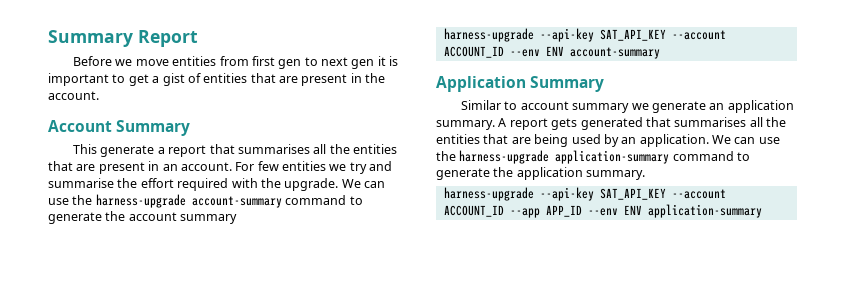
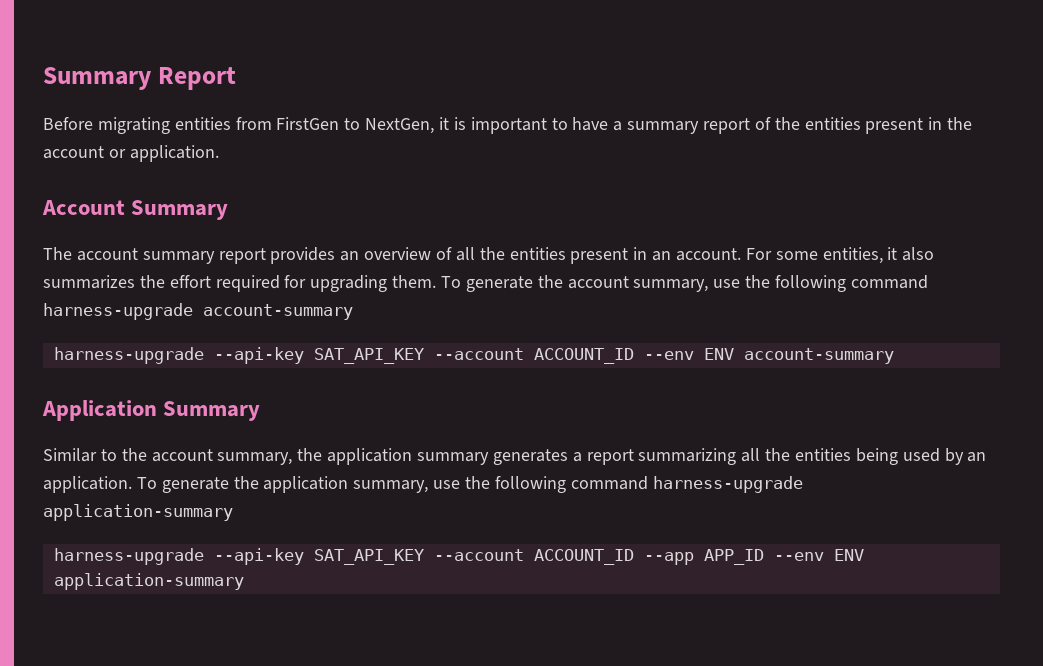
[115,56,399,69] [48,73,386,86] [48,91,99,100] [48,120,191,136] [73,144,398,157] [48,161,96,171] we move entities from first gen to next gen it is important to get a gist of entities that are present in the account. // Account Summary // This generate a report that summarises all the entities that are -> [97,117,973,134] [43,145,219,162] [42,200,229,220] [43,247,566,264] migrating entities from FirstGen to NextGen, it is important to have a summary report of the entities present in the account or application. // Account Summary // The account summary report provides an overview of all the entities
[257,161,393,174] [48,178,385,191] [48,194,363,208] [48,211,238,224] few entities we try and summarise the effort required with the upgrade. We can use the harness-upgrade account-summary command to generate the account summary -> [775,247,935,264] [43,275,928,292] [43,303,353,320] some entities, it also summarizes the effort required for upgrading them. To generate the account summary, use the following command harness-upgrade account-summary
[520,100,794,113] [436,117,786,130] [436,134,531,144] account summary we generate an application summary. A report gets generated that summarises all the entities that are -> [121,448,852,465] the account summary, the application summary generates a report summarizing all the entities
[712,135,780,144] [436,150,751,164] [436,167,646,180] We can use the harness-upgrade application-summary command to generate the application summary. -> [136,476,803,493] [43,504,233,521] To generate the application summary, use the following command harness-upgrade application-summary

